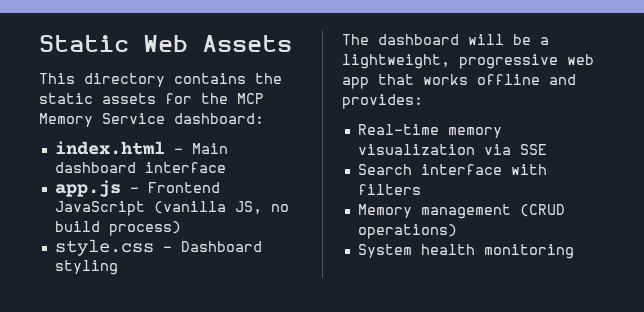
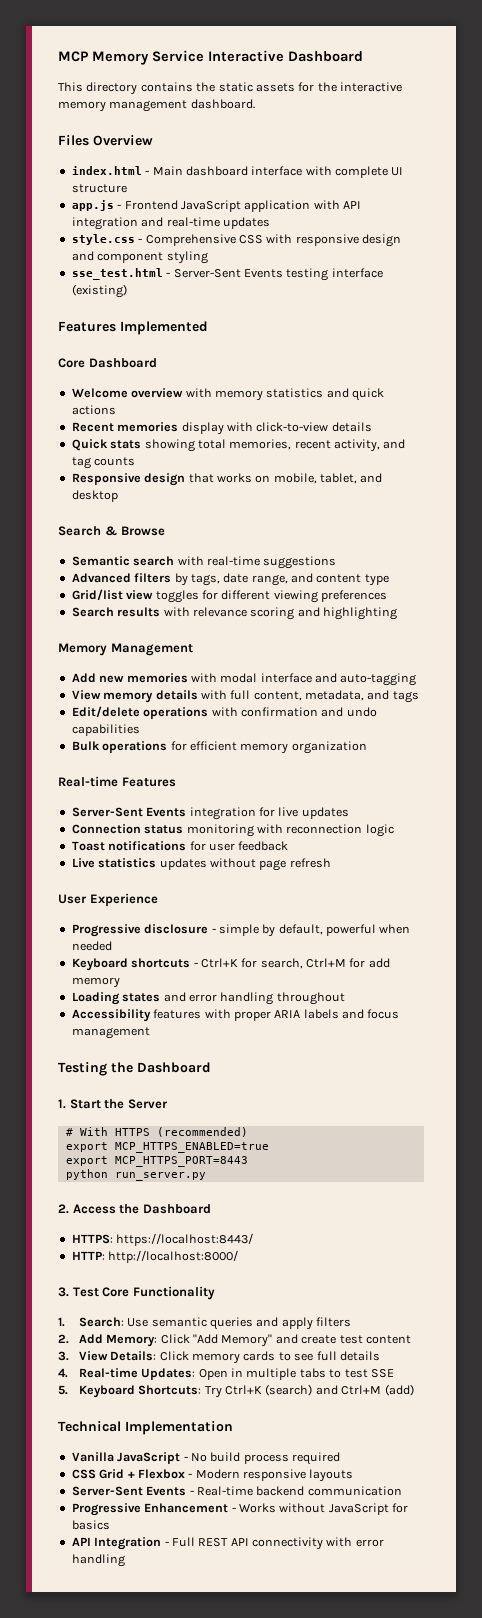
[39,35,292,52] Static Web Assets -> [58,50,363,65] MCP Memory Service Interactive Dashboard
[237,93,264,104] [39,113,264,127] MCP Memory Service dashboard: -> [340,82,402,92] [58,99,255,112] [58,135,153,146] interactive memory management dashboard. // Files Overview
(226, 167) none -> [305,166,404,178] [71,184,127,193] with complete UI structure
[153,201,289,214] [54,221,181,236] [54,239,262,256] [54,260,118,275] [342,34,549,45] [342,54,594,69] [342,74,576,89] [342,94,423,109] [357,124,502,138] [357,144,547,155] [357,164,547,175] [357,184,421,195] [357,204,565,219] [357,224,457,239] [357,244,574,259] (vanilla JS, no build process) // style.css - Dashboard styling // The dashboard will be a lightweight, progressive web app that works offline and provides: // Real-time memory visualization via SSE // Search interface with filters // Memory management (CRUD operations) // System health monitoring -> [244,200,361,212] [71,217,270,230] [71,234,401,247] [71,251,208,264] [71,268,383,281] [71,284,127,298] [58,321,208,335] [58,358,157,368] [71,388,384,401] [71,405,116,415] [71,422,372,435] [71,439,406,452] [71,457,136,469] [71,473,383,486] [71,490,118,502] [58,526,166,536] [71,556,337,569] [71,573,389,586] [71,589,387,603] [71,607,397,620] [58,643,193,656] [71,673,417,686] [71,690,419,703] [71,706,377,719] [71,724,140,736] [71,741,367,754] [58,776,176,787] [71,807,349,820] [71,824,394,837] [71,841,289,851] [71,858,331,871] [58,893,158,907] [71,924,411,937] [71,941,112,951] [71,958,390,971] [71,977,120,988] [71,992,345,1005] [71,1009,400,1022] [71,1027,150,1039] [58,1062,211,1076] [58,1099,168,1109] [65,1127,248,1137] [65,1142,269,1153] [65,1156,248,1167] [65,1169,206,1181] [58,1204,211,1214] [71,1233,254,1246] [71,1250,239,1263] [58,1286,215,1300] [58,1317,352,1330] [58,1334,411,1347] [58,1351,380,1364] [58,1368,394,1380] [58,1384,414,1398] [58,1421,233,1435] [71,1452,340,1465] [71,1469,354,1482] [71,1486,402,1496] [71,1503,408,1516] [71,1520,110,1530] [71,1537,384,1550] [71,1554,125,1567] application with API integration and real-time updates // style.css - Comprehensive CSS with responsive design and component styling // sse_test.html - Server-Sent Events testing interface (existing) // Features Implemented // Core Dashboard // Welcome overview with memory statistics and quick actions // Recent memories display with click-to-view details // Quick stats showing total memories, recent activity, and tag counts // Responsive design that works on mobile, tablet, and desktop // Search & Browse // Semantic search with real-time suggestions // Advanced filters by tags, date range, and content type // Grid/list view toggles for different viewing preferences // Search results with relevance scoring and highlighting // Memory Management // Add new memories with modal interface and auto-tagging // View memory details with full content, metadata, and tags // Edit/delete operations with confirmation and undo capabilities // Bulk operations for efficient memory organization // Real-time Features // Server-Sent Events integration for live updates // Connection status monitoring with reconnection logic // Toast notifications for user feedback // Live statistics updates without page refresh // User Experience // Progressive disclosure - simple by default, powerful when needed // Keyboard shortcuts - Ctrl+K for search, Ctrl+M for add memory // Loading states and error handling throughout // Accessibility features with proper ARIA labels and focus management // Testing the Dashboard // 1. Start the Server // # With HTTPS (recommended) // export MCP_HTTPS_ENABLED=true // export MCP_HTTPS_PORT=8443 // python run_server.py // 2. Access the Dashboard // HTTPS: https://localhost:8443/ // HTTP: http://localhost:8000/ // 3. Test Core Functionality // 1. Search: Use semantic queries and apply filters // 2. Add Memory: Click "Add Memory" and create test content // 3. View Details: Click memory cards to see full details // 4. Real-time Updates: Open in multiple tabs to test SSE // 5. Keyboard Shortcuts: Try Ctrl+K (search) and Ctrl+M (add) // Technical Implementation // Vanilla JavaScript - No build process required // CSS Grid + Flexbox - Modern responsive layouts // Server-Sent Events - Real-time backend communication // Progressive Enhancement - Works without JavaScript for basics // API Integration - Full REST API connectivity with error handling

